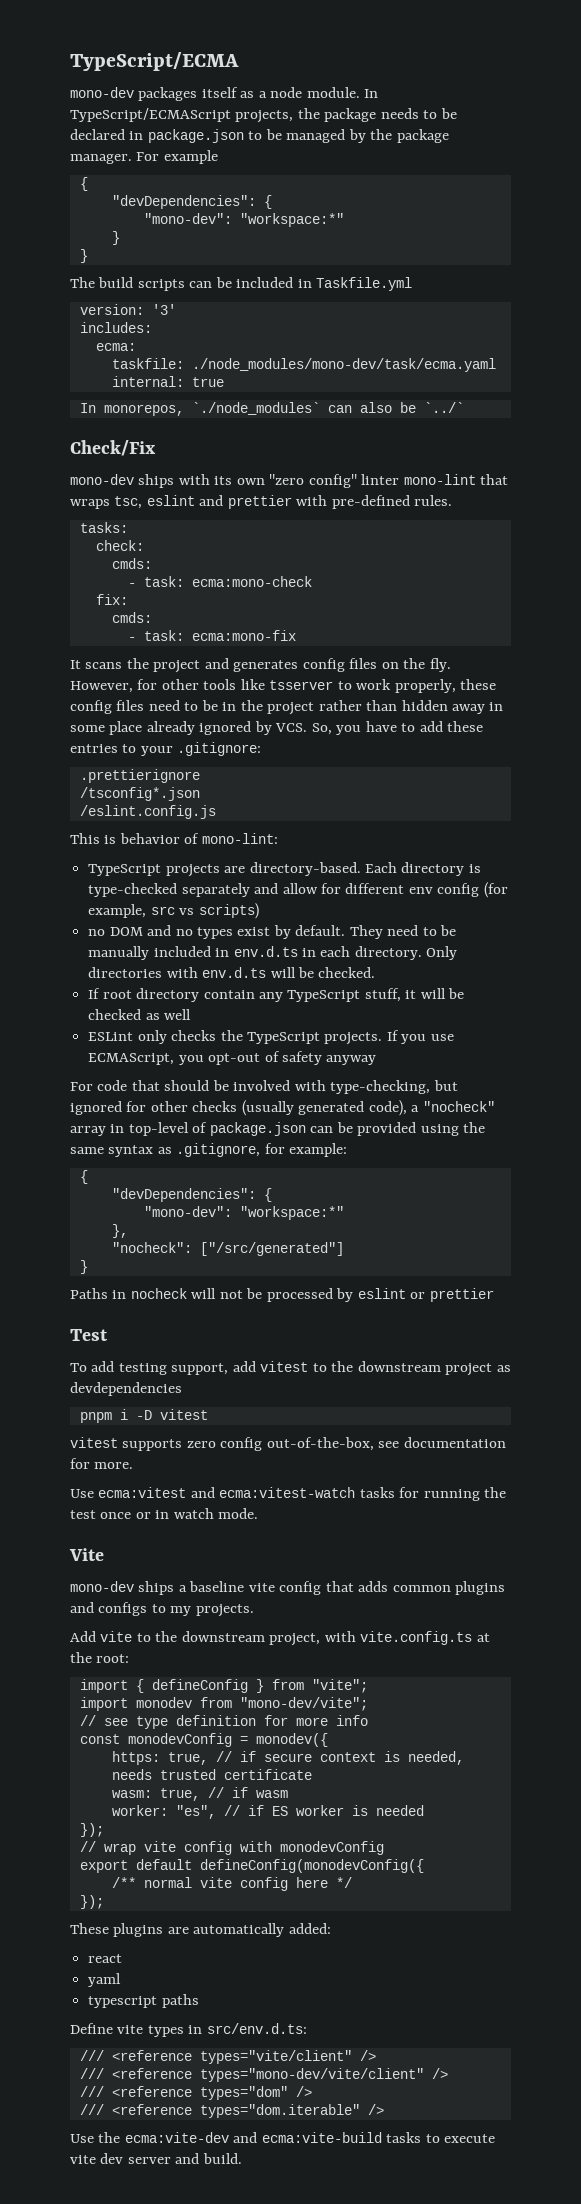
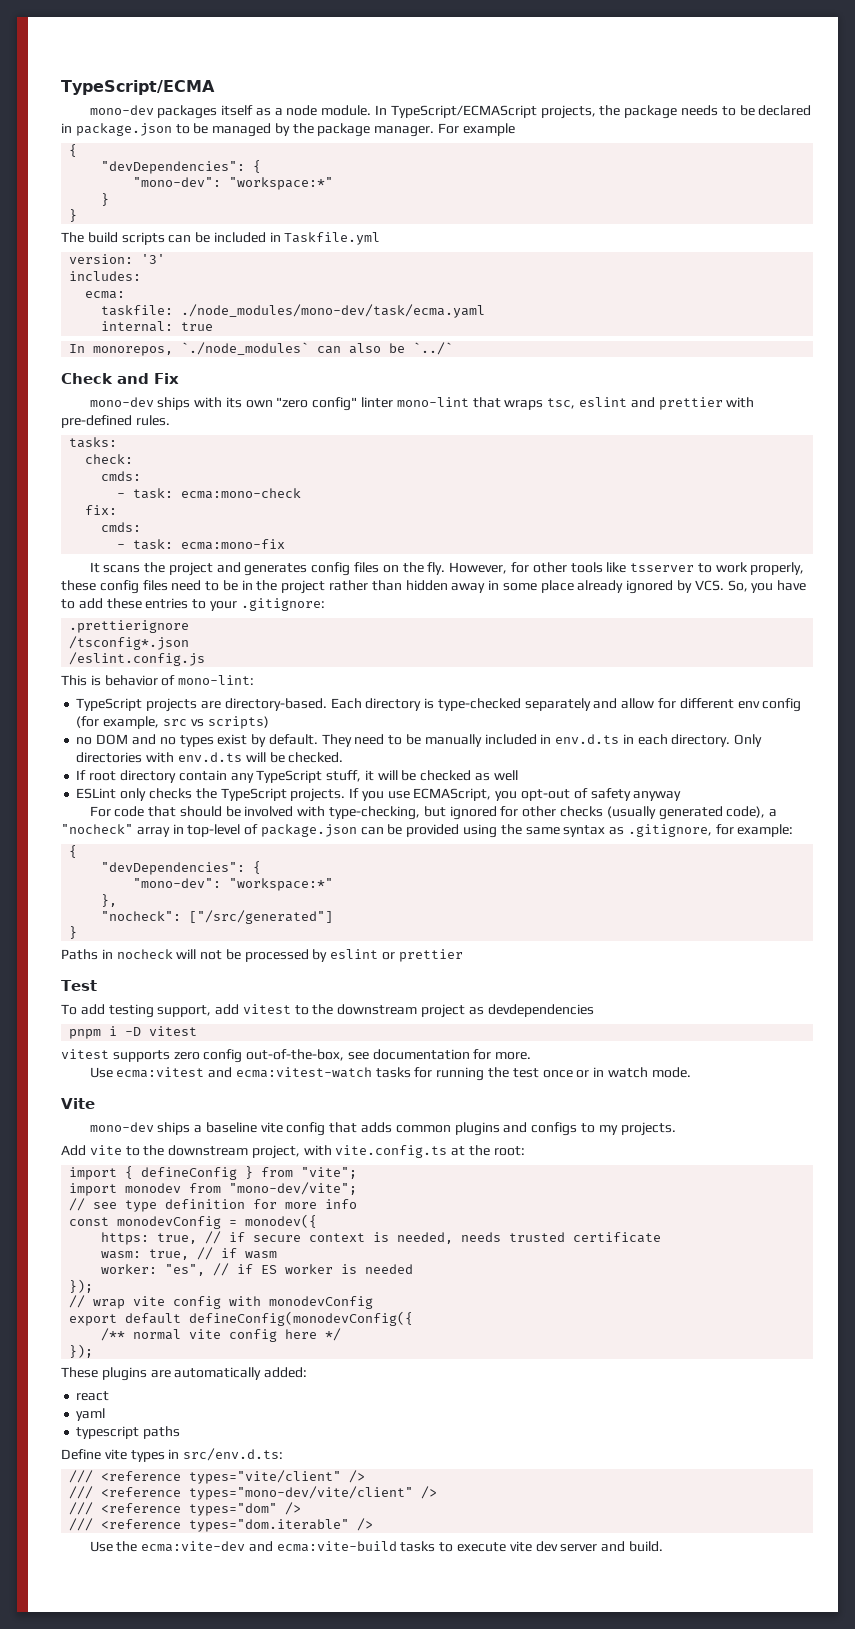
[70,440,156,456] Check/Fix -> [61,373,179,384] Check and Fix

